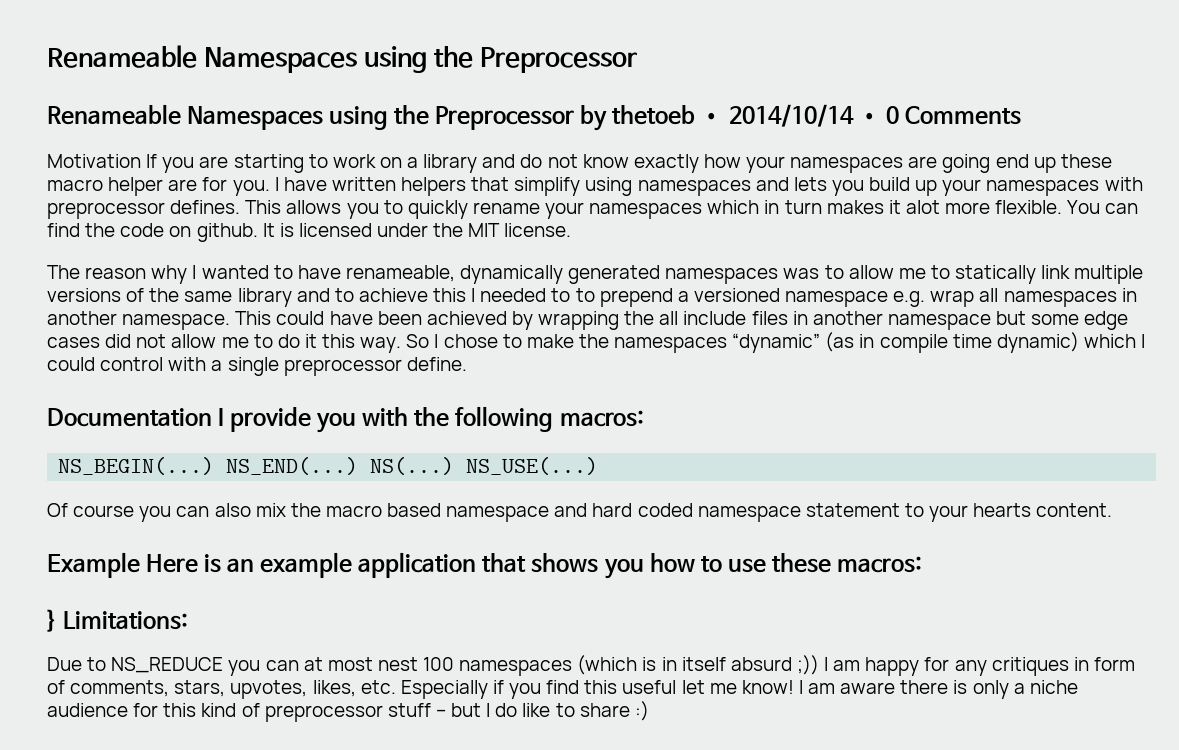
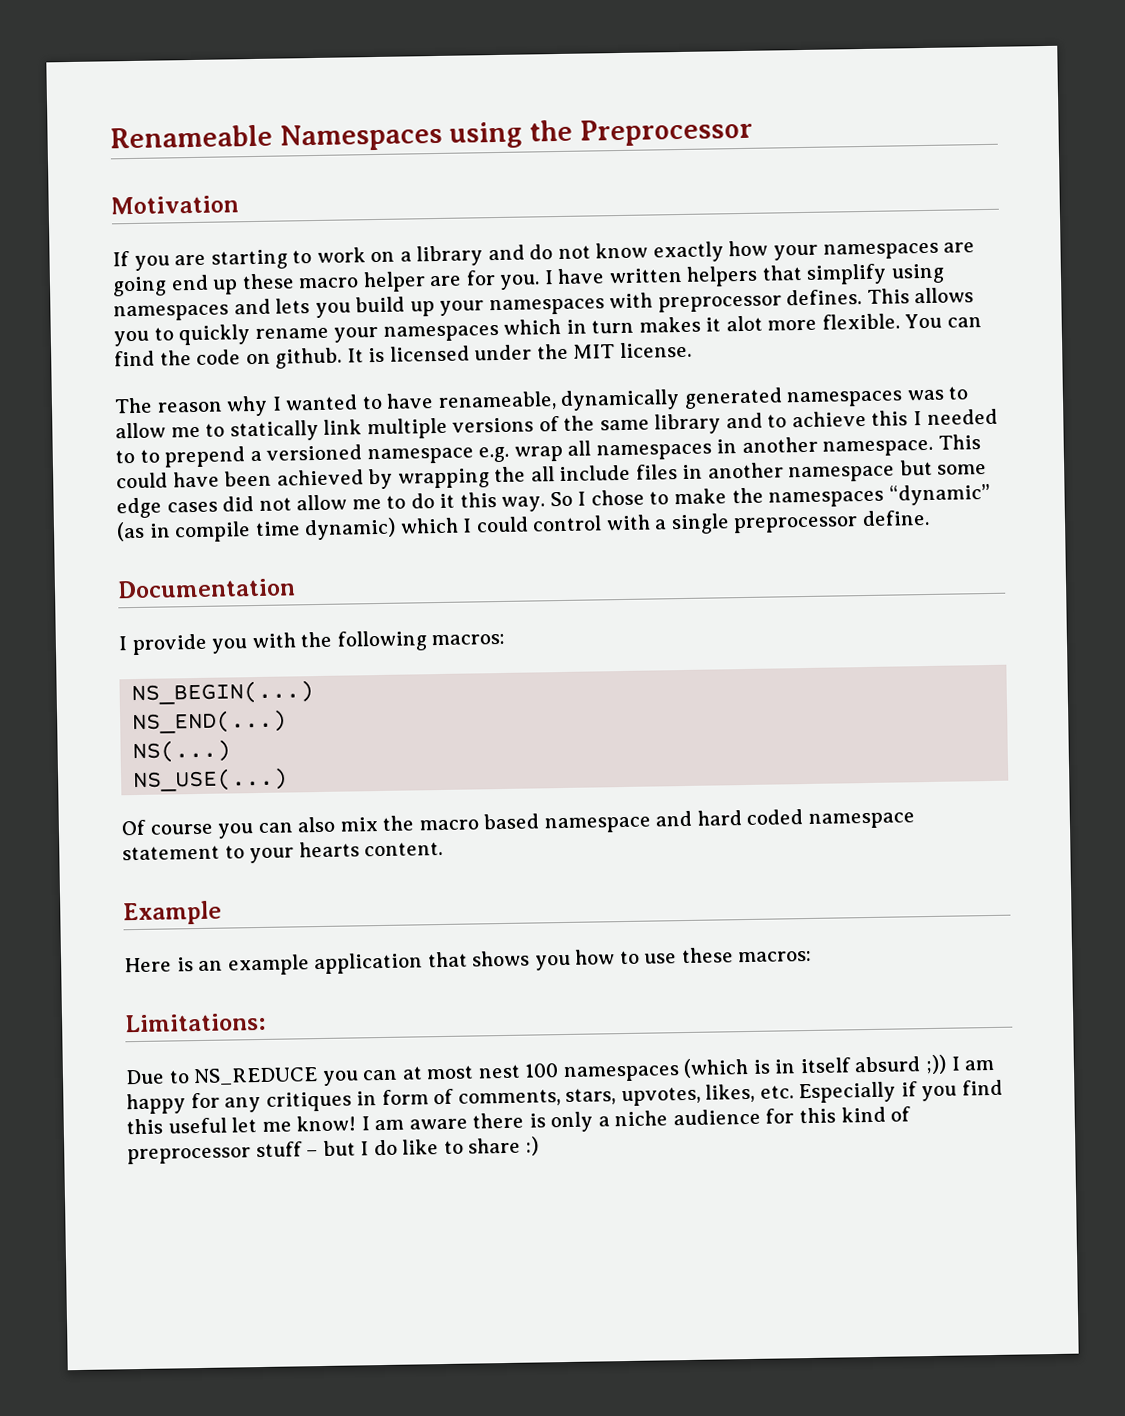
[47,104,1021,131] [47,154,141,168] Renameable Namespaces using the Preprocessor by thetoeb • 2014/10/14 • 0 Comments // Motivation -> [111,195,239,215] Motivation //
(212, 417) none -> (296, 588) //
(215, 466) none -> (315, 693) //
(359, 466) none -> (288, 722) //
(455, 466) none -> (232, 751) //
(140, 565) none -> (222, 913) //
[47,609,57,632] } -> (813, 956) none

